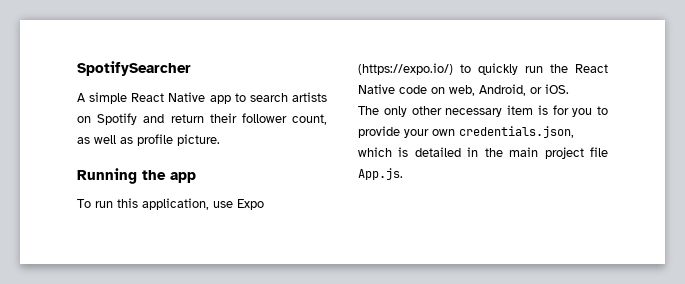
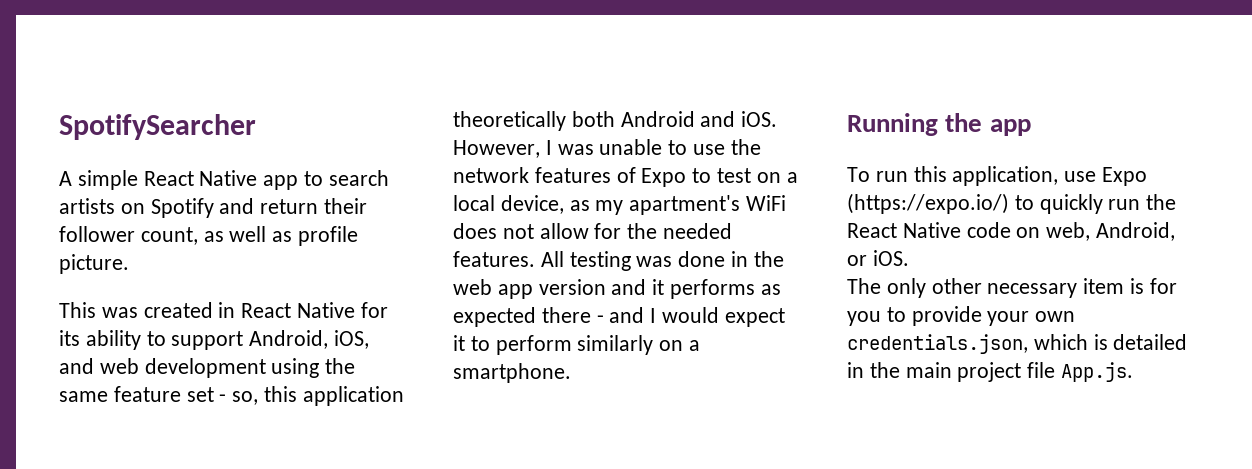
(220, 140) none -> [59,302,388,318] [59,330,370,350] [59,358,356,378] [59,386,404,406] [453,111,778,131] [453,139,761,158] [453,167,798,187] [453,195,787,215] [453,223,733,239] [453,251,784,271] [453,279,781,299] [453,307,785,327] [453,335,701,355] [453,363,571,383] // This was created in React Native for its ability to support Android, iOS, and web development using the same feature set - so, this application theoretically both Android and iOS. However, I was unable to use the network features of Expo to test on a local device, as my apartment's WiFi does not allow for the needed features. All testing was done in the web app version and it performs as expected there - and I would expect it to perform similarly on a smartphone.

